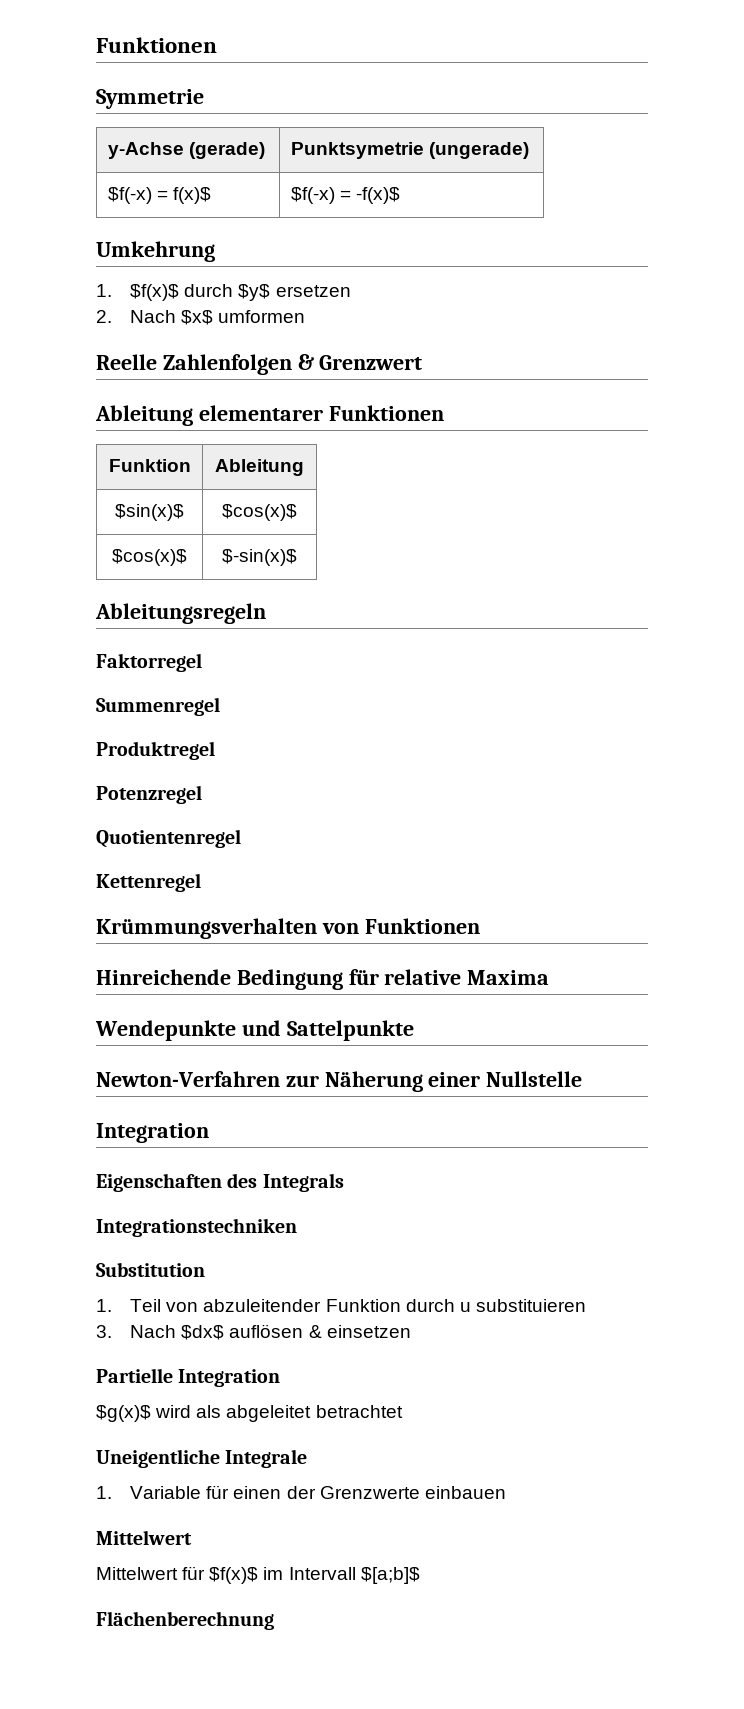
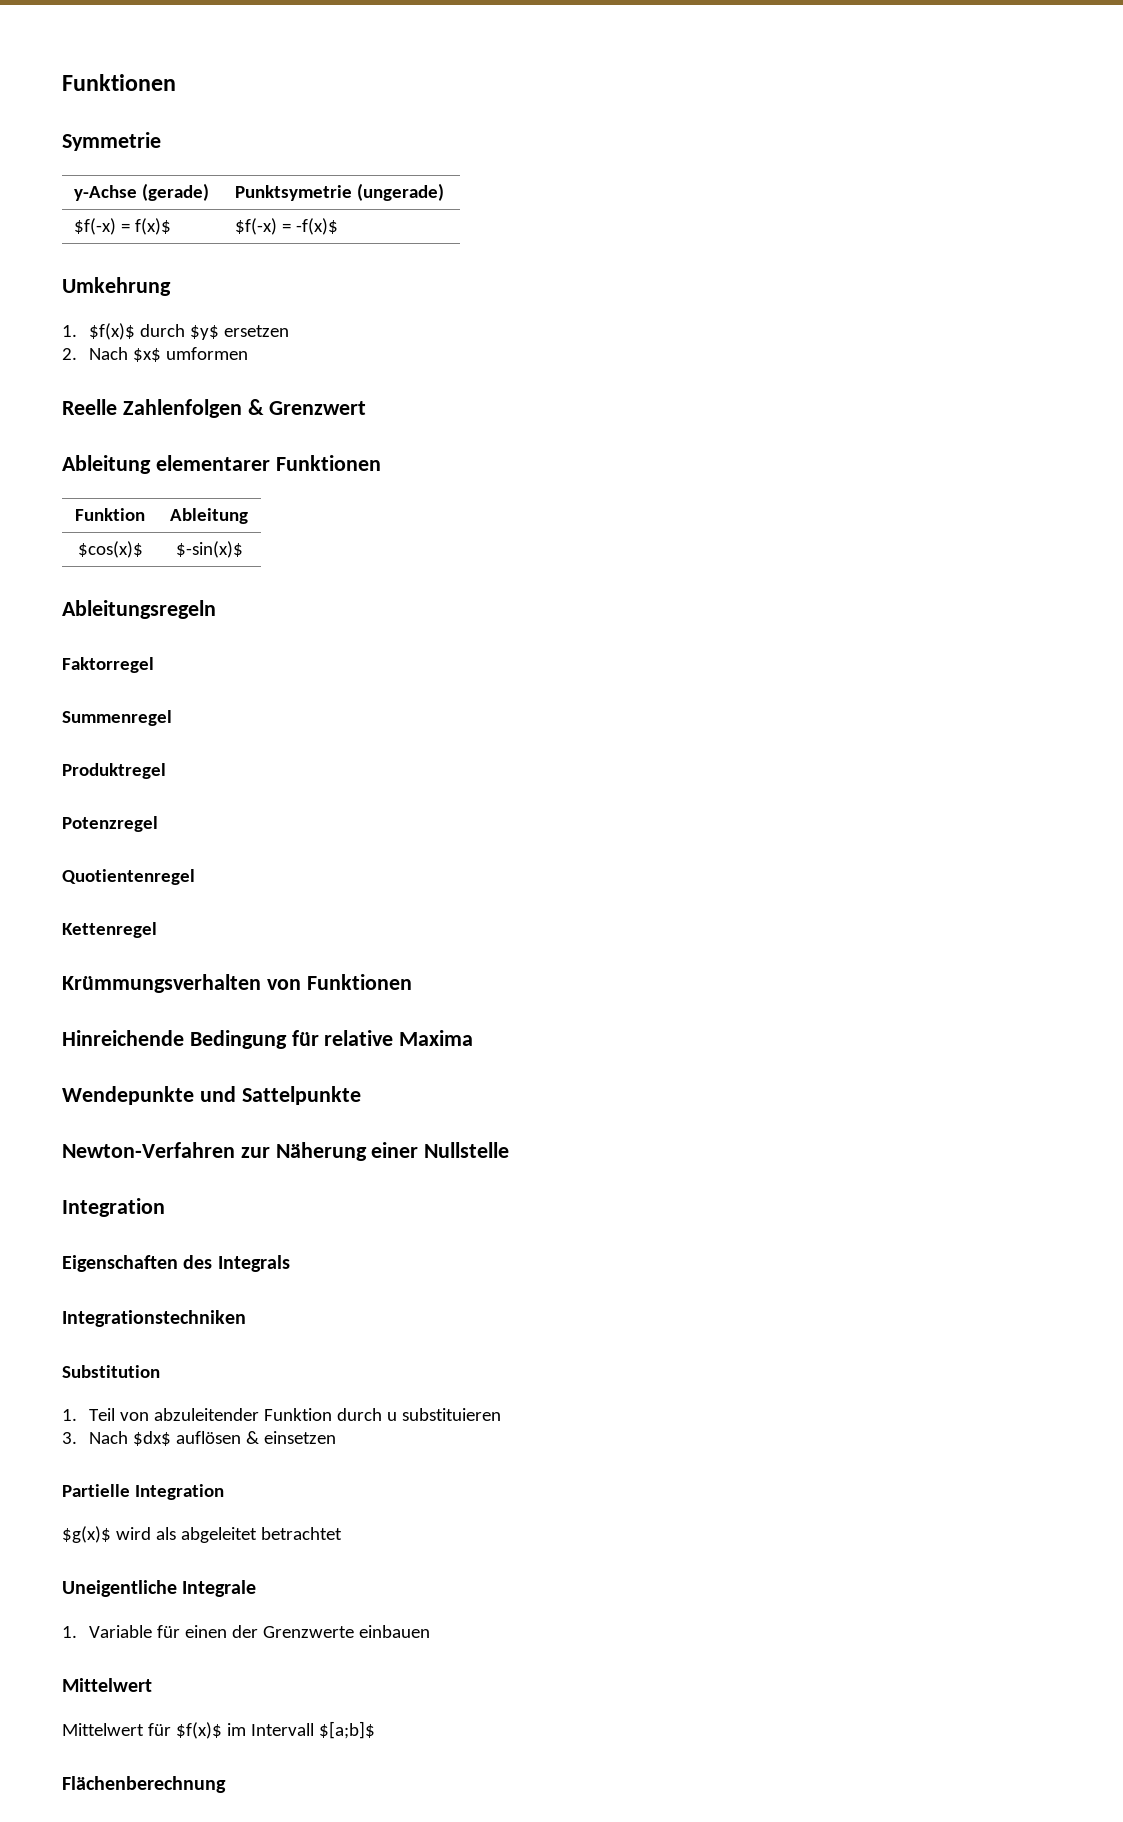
[115,504,184,521] [222,504,297,521] // $sin(x)$ | $cos(x)$ -> (248, 516) none

